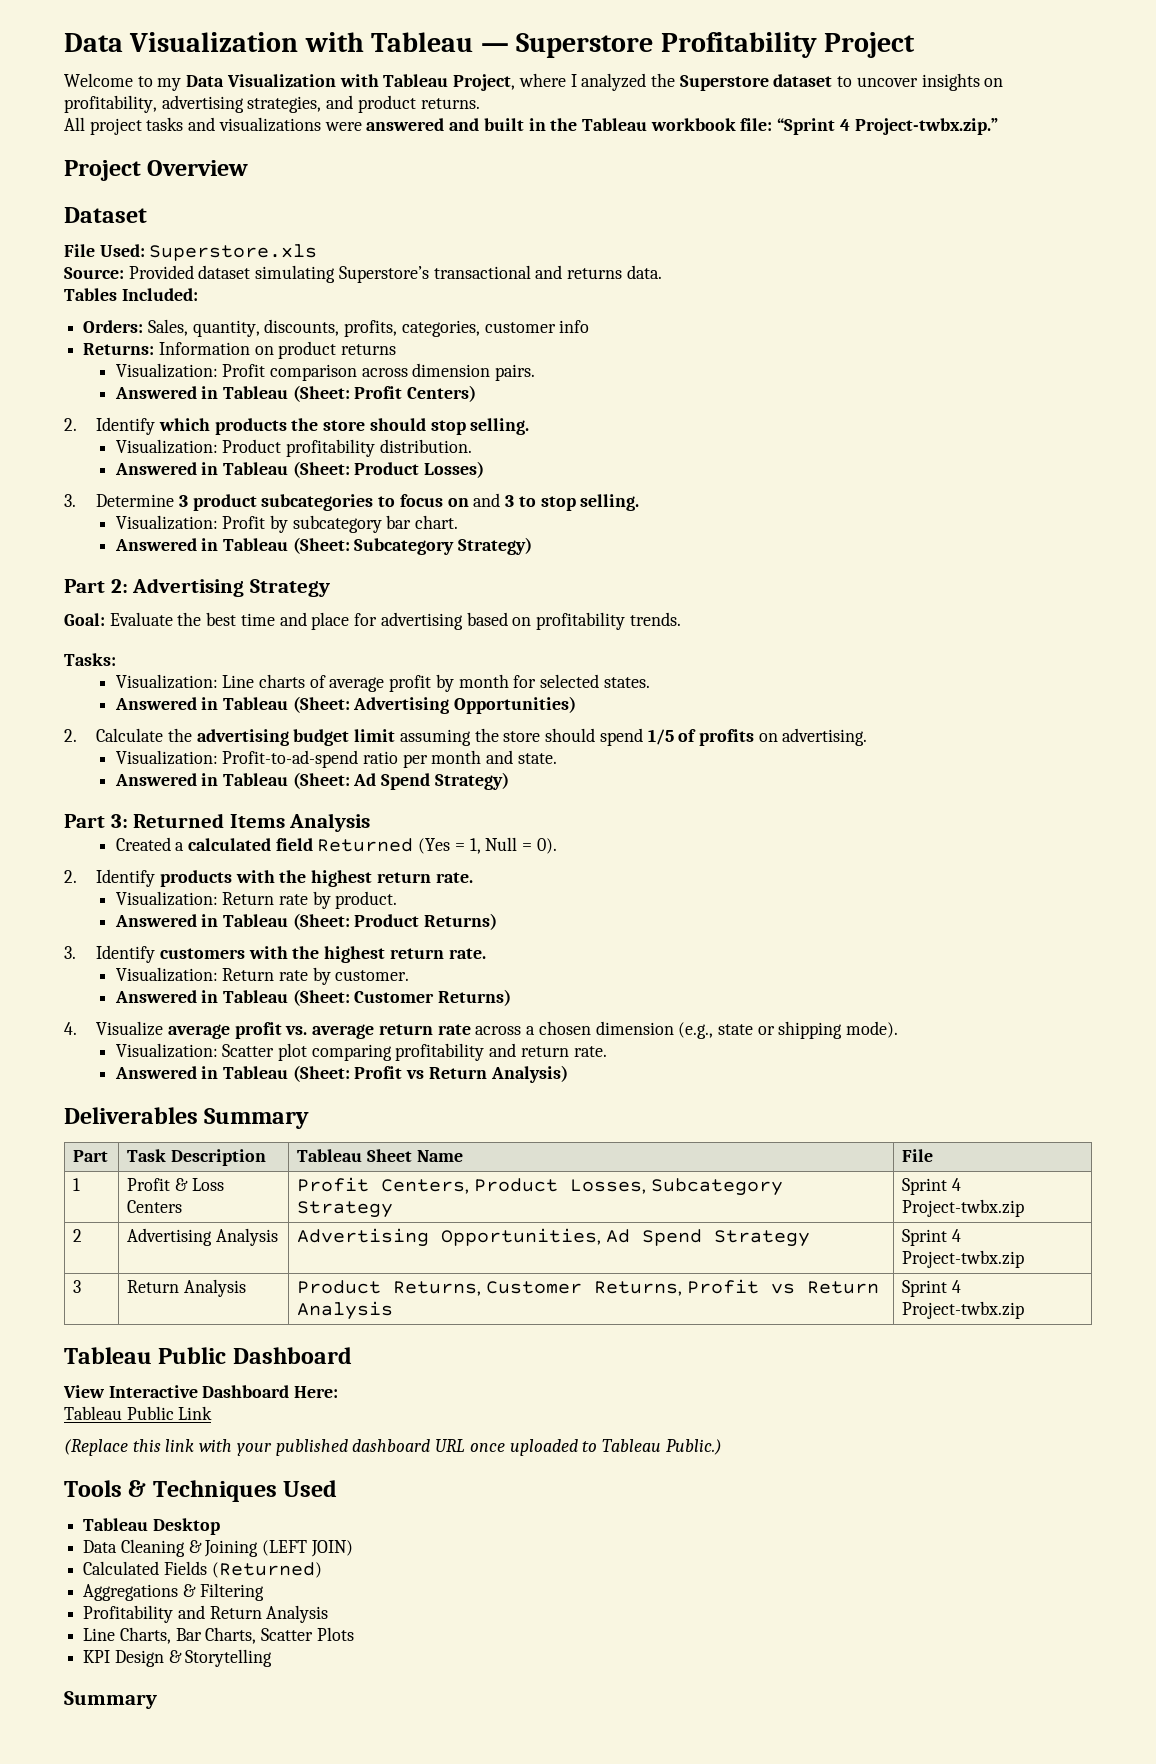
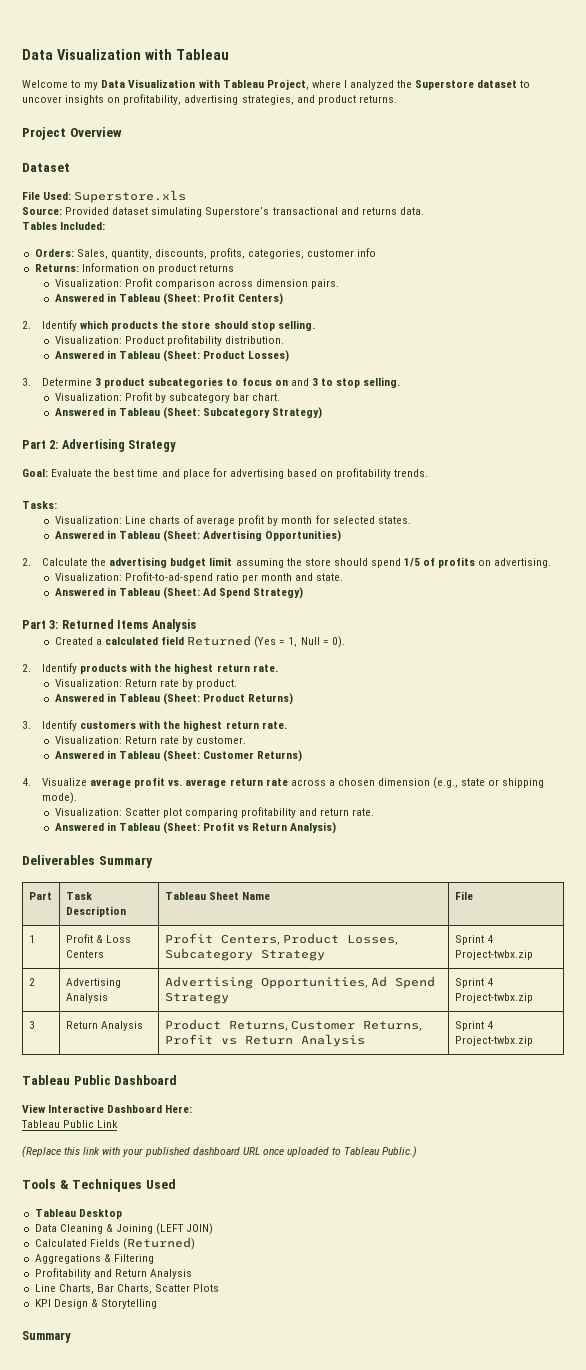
[64,32,915,58] Data Visualization with Tableau — Superstore Profitability Project -> [22,49,229,60] Data Visualization with Tableau
[64,117,998,135] // All project tasks and visualizations were answered and built in the Tableau workbook file: “Sprint 4 Project-twbx.zip.” -> (397, 99) none

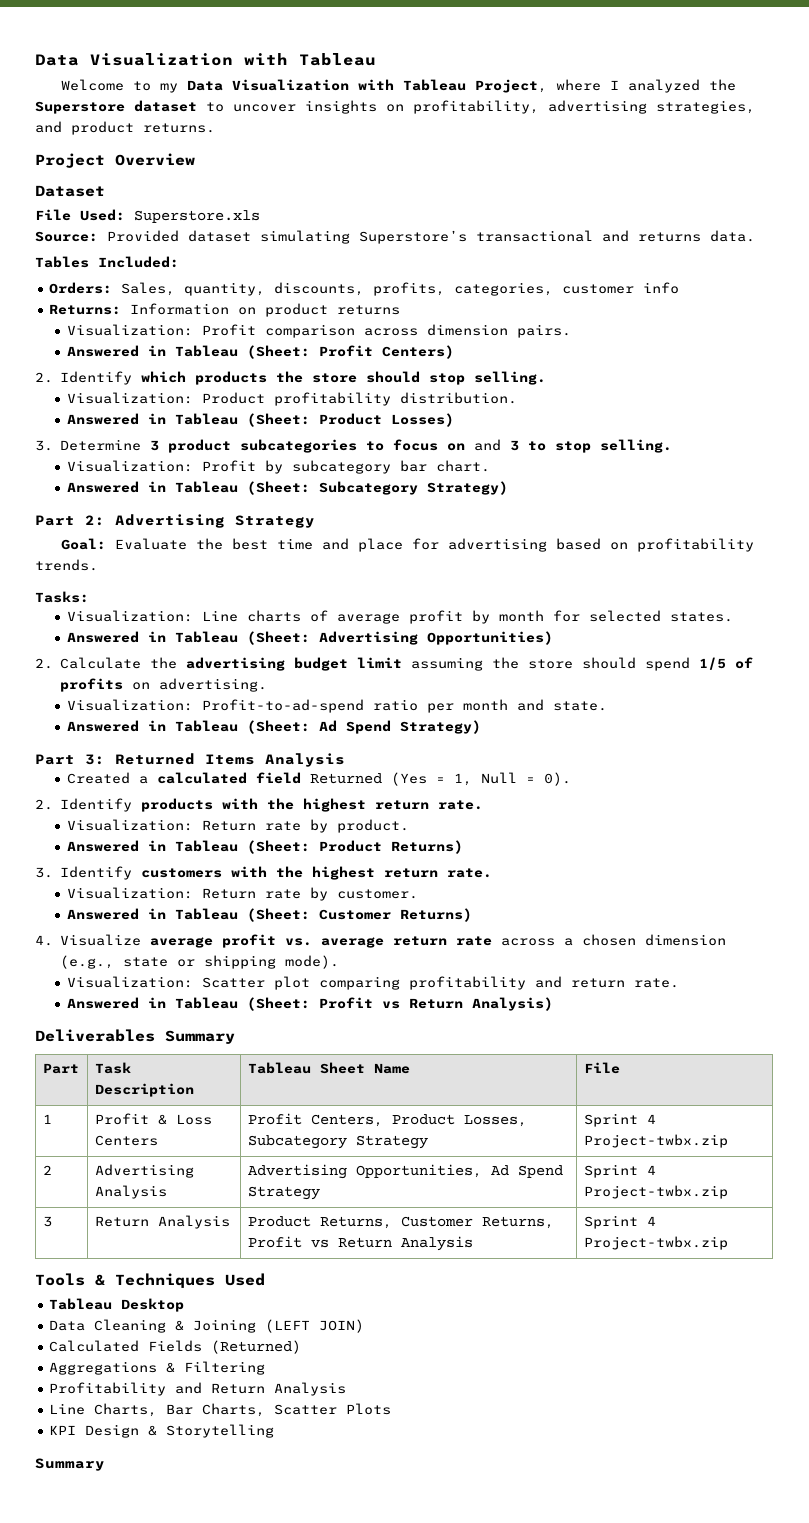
[22,1075,178,1085] [22,1104,193,1113] [21,1120,119,1128] [22,1146,418,1158] // Tableau Public Dashboard // View Interactive Dashboard Here: // Tableau Public Link // (Replace this link with your published dashboard URL once uploaded to Tableau Public.) -> (728, 1243) none

